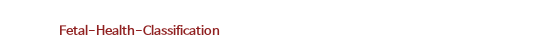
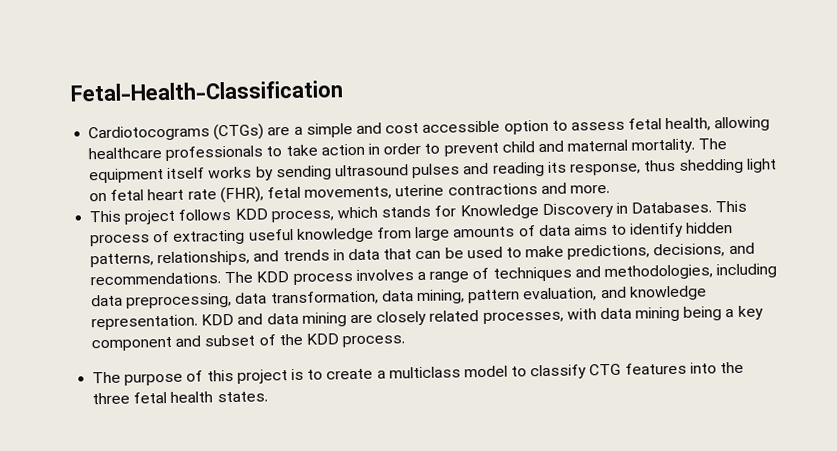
(220, 29) none -> [88,116,771,142] [88,138,728,162] [89,158,778,184] [89,182,610,204] [89,200,748,225] [90,222,734,247] [90,242,755,268] [90,263,778,286] [91,285,707,309] [91,305,764,331] [91,333,406,352] [92,361,745,386] [92,391,268,405] // Cardiotocograms (CTGs) are a simple and cost accessible option to assess fetal health, allowing healthcare professionals to take action in order to prevent child and maternal mortality. The equipment itself works by sending ultrasound pulses and reading its response, thus shedding light on fetal heart rate (FHR), fetal movements, uterine contractions and more. // This project follows KDD process, which stands for Knowledge Discovery in Databases. This process of extracting useful knowledge from large amounts of data aims to identify hidden patterns, relationships, and trends in data that can be used to make predictions, decisions, and recommendations. The KDD process involves a range of techniques and methodologies, including data preprocessing, data transformation, data mining, pattern evaluation, and knowledge representation. KDD and data mining are closely related processes, with data mining being a key component and subset of the KDD process. // The purpose of this project is to create a multiclass model to classify CTG features into the three fetal health states.

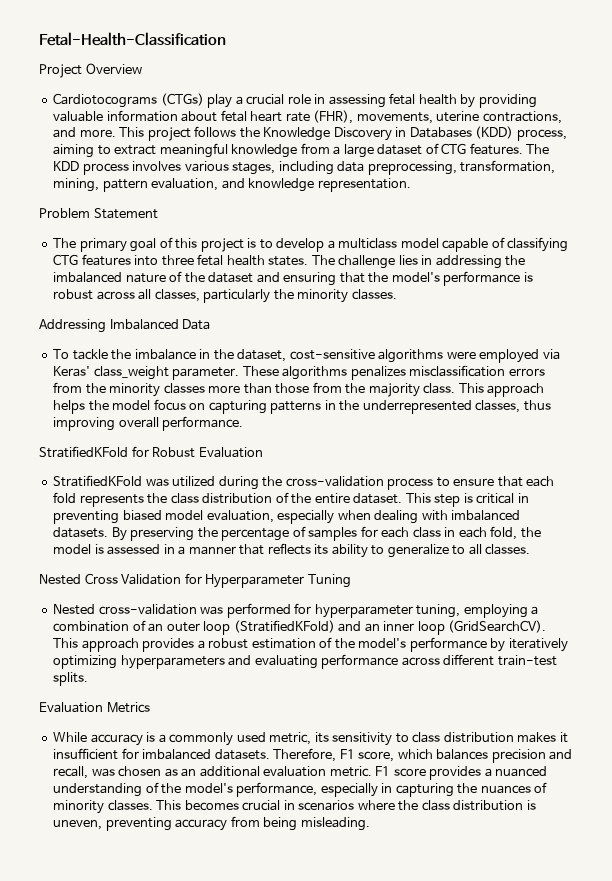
(343, 91) none -> [39,63,142,78] // Project Overview
[267,116,771,138] [88,138,728,162] [89,158,778,184] [89,192,108,202] are a simple and cost accessible option to assess fetal health, allowing healthcare professionals to take action in order to prevent child and maternal mortality. The equipment itself works by sending ultrasound pulses and reading its response, thus shedding light on -> [207,93,537,108] [53,110,218,122] play a crucial role in assessing fetal health by providing valuable information about
[266,186,301,199] fetal -> (354, 117) none
[447,183,538,196] contractions -> [482,111,562,124] contractions,
(610, 189) // -> (116, 133) none
[234,200,748,223] [90,222,734,247] [90,242,755,268] [90,263,778,286] [91,290,414,309] KDD process, which stands for Knowledge Discovery in Databases. This process of extracting useful knowledge from large amounts of data aims to identify hidden patterns, relationships, and trends in data that can be used to make predictions, decisions, and recommendations. The KDD process involves a range of techniques and methodologies, including data preprocessing, data transformation, data -> [239,126,567,141] [53,143,550,158] [53,160,556,175] the Knowledge Discovery in Databases (KDD) process, aiming to extract meaningful knowledge from a large dataset of CTG features. The KDD process involves various stages, including data preprocessing, transformation,
[201,305,764,327] [91,333,406,352] [92,371,184,386] KDD and data mining are closely related processes, with data mining being a key component and subset of the KDD process. // The purpose -> [39,208,158,219] [53,238,157,252] // Problem Statement // The primary goal
[326,368,374,380] create -> [276,238,325,252] develop
[511,364,588,380] to classify -> [442,237,569,252] capable of classifying
[720,361,745,374] the -> (159, 260) none
(268, 397) none -> [311,255,526,269] [53,271,533,286] [53,289,397,303] [39,319,211,333] [53,349,560,363] [53,365,545,380] [53,382,545,397] [53,399,551,414] [53,416,244,431] [39,446,263,458] [53,475,555,490] [53,492,529,507] [53,510,521,524] [53,526,541,541] [53,543,531,558] [39,573,351,588] [53,603,539,618] [53,620,547,635] [53,637,568,652] [53,654,557,669] [53,672,89,686] [39,702,150,713] [53,732,568,746] [53,748,573,763] [53,766,548,780] [53,782,548,797] [53,800,536,814] [53,816,370,831] The challenge lies in addressing the imbalanced nature of the dataset and ensuring that the model's performance is robust across all classes, particularly the minority classes. // Addressing Imbalanced Data // To tackle the imbalance in the dataset, cost-sensitive algorithms were employed via Keras' class_weight parameter. These algorithms penalizes misclassification errors from the minority classes more than those from the majority class. This approach helps the model focus on capturing patterns in the underrepresented classes, thus improving overall performance. // StratifiedKFold for Robust Evaluation // StratifiedKFold was utilized during the cross-validation process to ensure that each fold represents the class distribution of the entire dataset. This step is critical in preventing biased model evaluation, especially when dealing with imbalanced datasets. By preserving the percentage of samples for each class in each fold, the model is assessed in a manner that reflects its ability to generalize to all classes. // Nested Cross Validation for Hyperparameter Tuning // Nested cross-validation was performed for hyperparameter tuning, employing a combination of an outer loop (StratifiedKFold) and an inner loop (GridSearchCV). This approach provides a robust estimation of the model's performance by iteratively optimizing hyperparameters and evaluating performance across different train-test splits. // Evaluation Metrics // While accuracy is a commonly used metric, its sensitivity to class distribution makes it insufficient for imbalanced datasets. Therefore, F1 score, which balances precision and recall, was chosen as an additional evaluation metric. F1 score provides a nuanced understanding of the model's performance, especially in capturing the nuances of minority classes. This becomes crucial in scenarios where the class distribution is uneven, preventing accuracy from being misleading.

